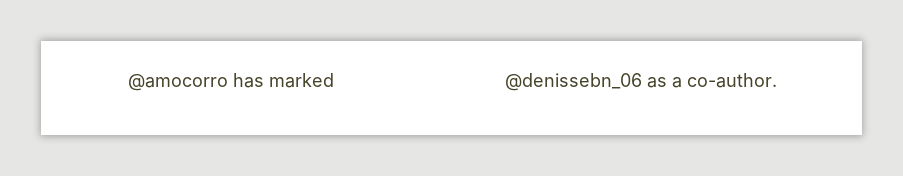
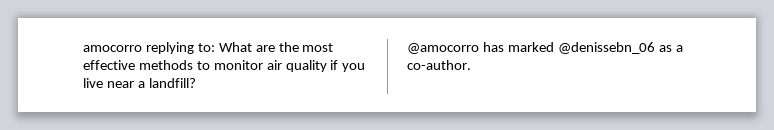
(128, 82) none -> [83,42,334,54] [83,60,366,72] [83,78,196,88] amocorro replying to: What are the most effective methods to monitor air quality if you live near a landfill? //

